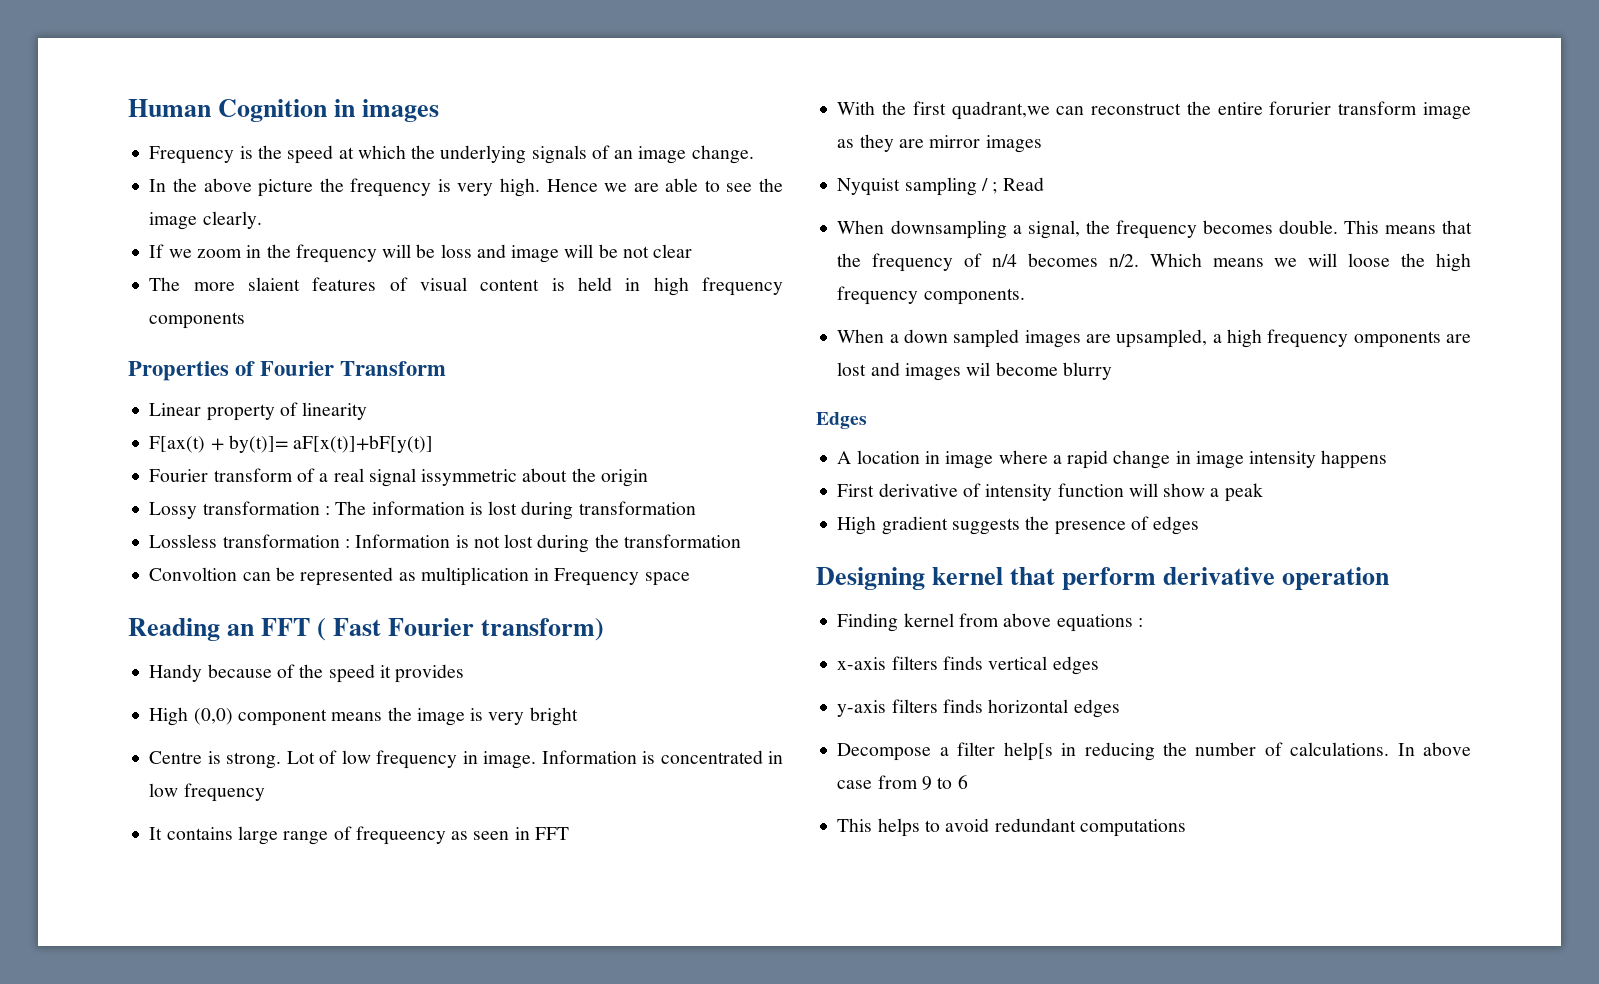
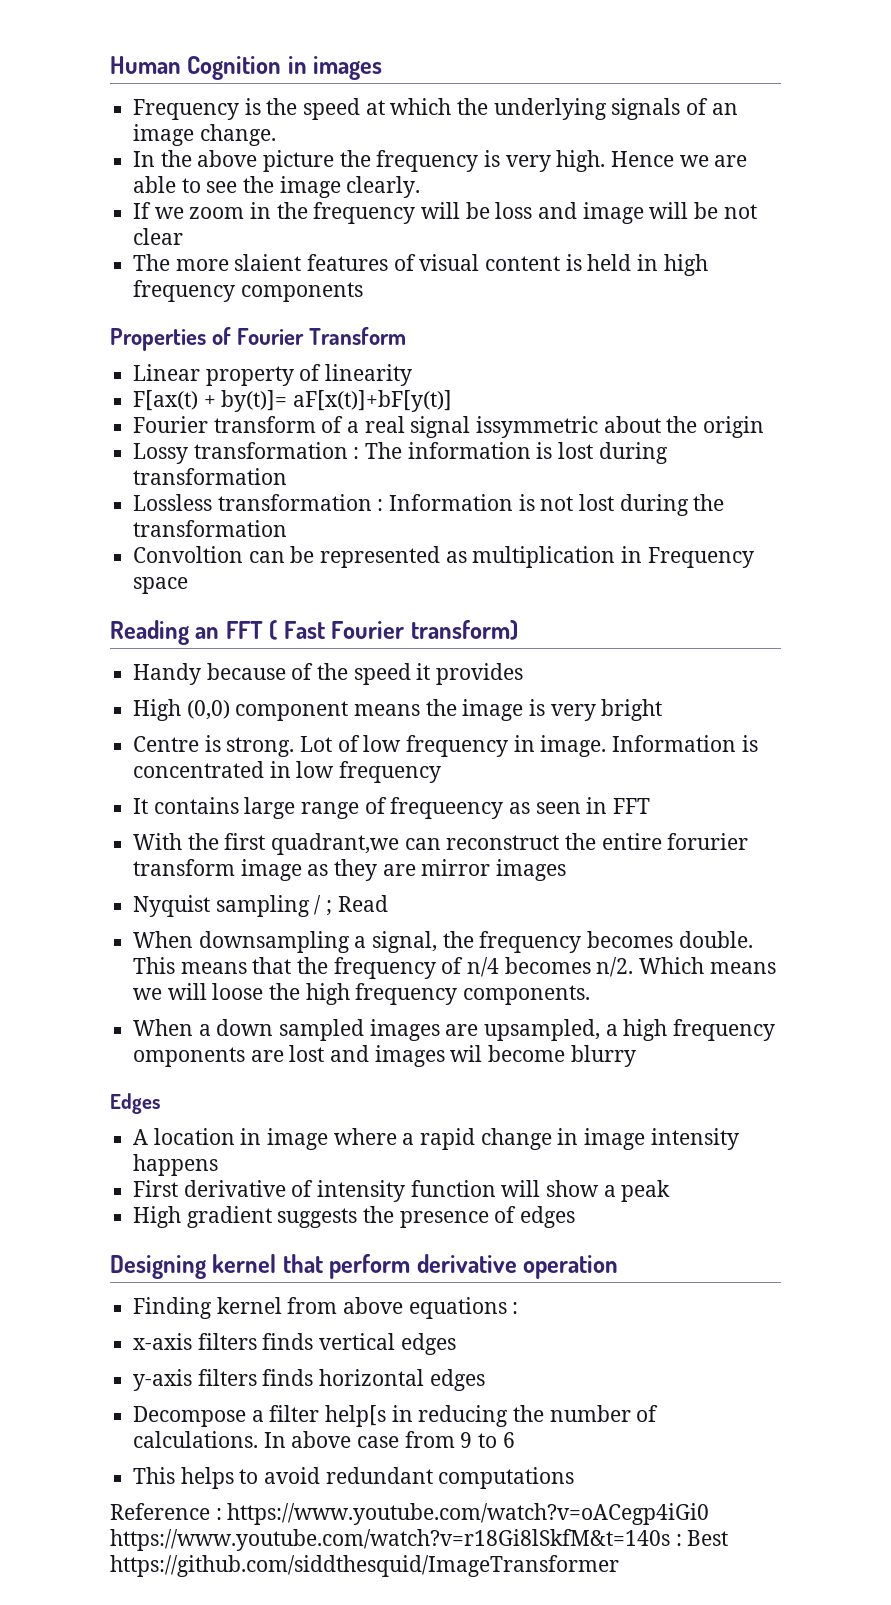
(1186, 828) none -> [110,1503,710,1525] [110,1529,729,1551] [110,1555,619,1577] // Reference : https://www.youtube.com/watch?v=oACegp4iGi0 https://www.youtube.com/watch?v=r18Gi8lSkfM&t=140s : Best https://github.com/siddthesquid/ImageTransformer

